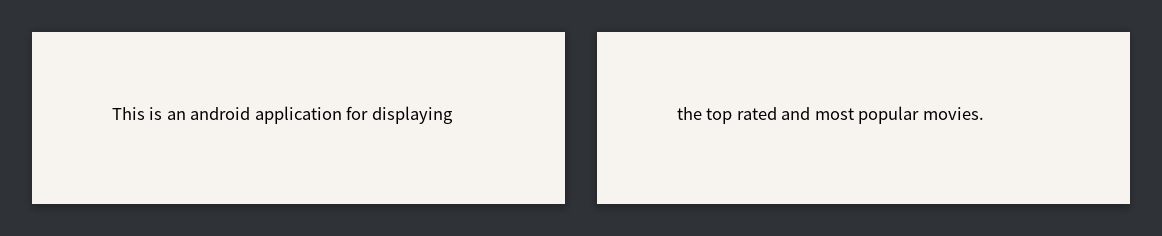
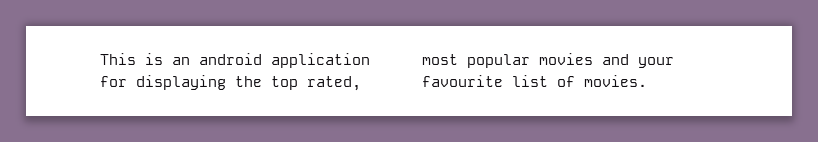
[736,106,920,124] rated and most popular -> [307,76,361,91] [422,53,674,68] [422,75,575,87] rated, most popular movies and your favourite list of

